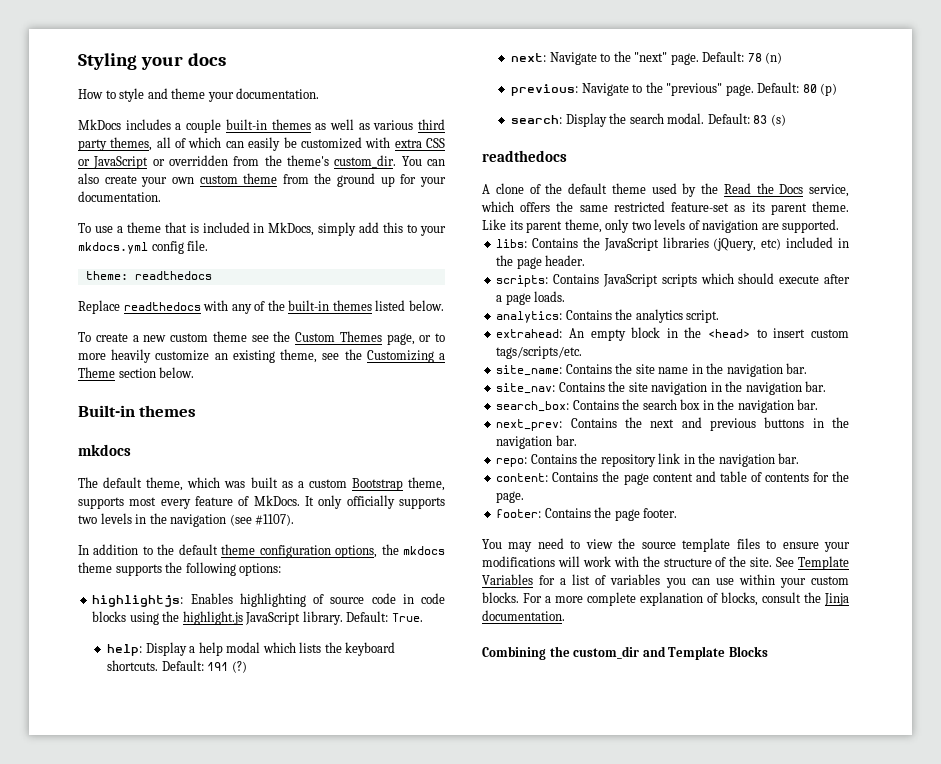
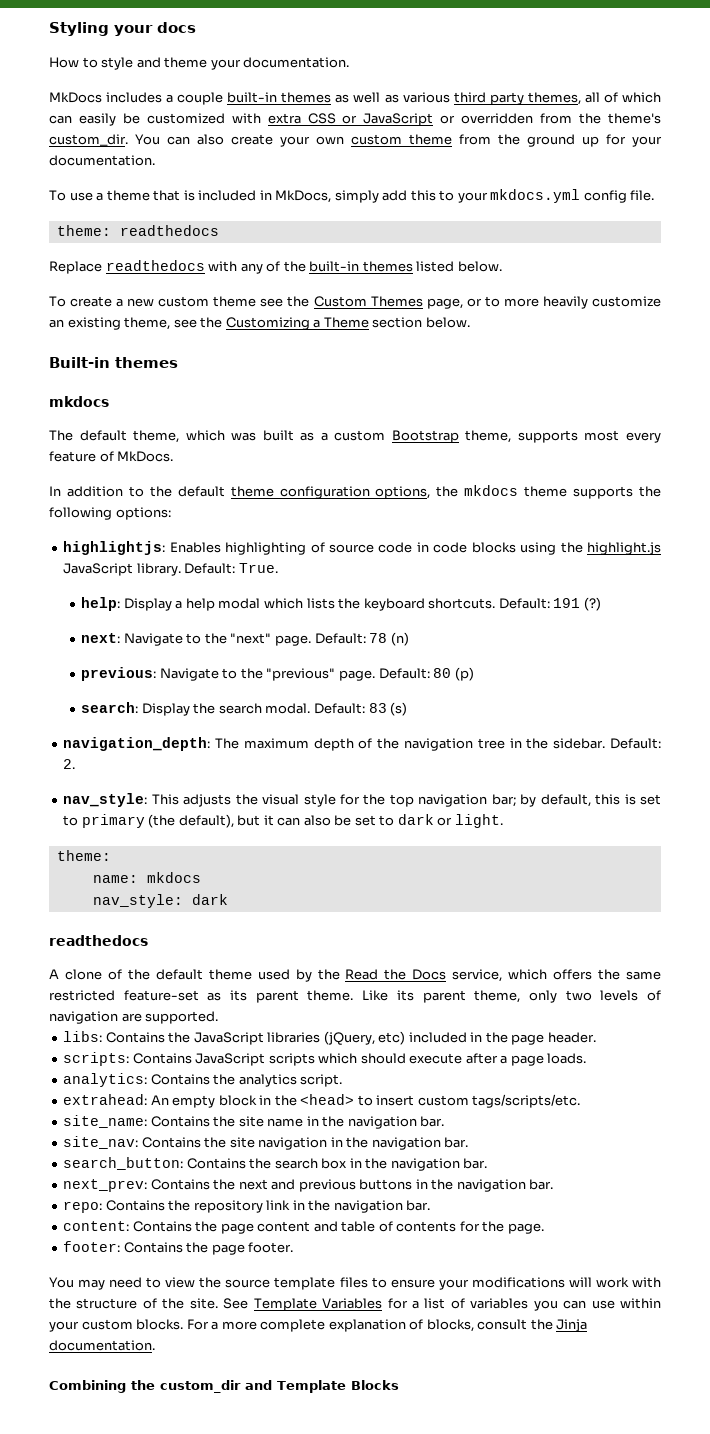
[305,495,445,509] [78,513,295,527] It only officially supports two levels in the navigation (see #1107). -> (174, 456) none
(786, 120) none -> [63,737,662,751] [63,759,76,769] [63,793,661,807] [63,814,503,828] [56,850,111,861] [92,872,201,883] [92,894,228,908] // navigation_depth: The maximum depth of the navigation tree in the sidebar. Default: 2. // nav_style: This adjusts the visual style for the top navigation bar; by default, this is set to primary (the default), but it can also be set to dark or light. // theme: // name: mkdocs // nav_style: dark
[496,401,570,412] search_box: -> [63,1157,184,1170] search_button:

